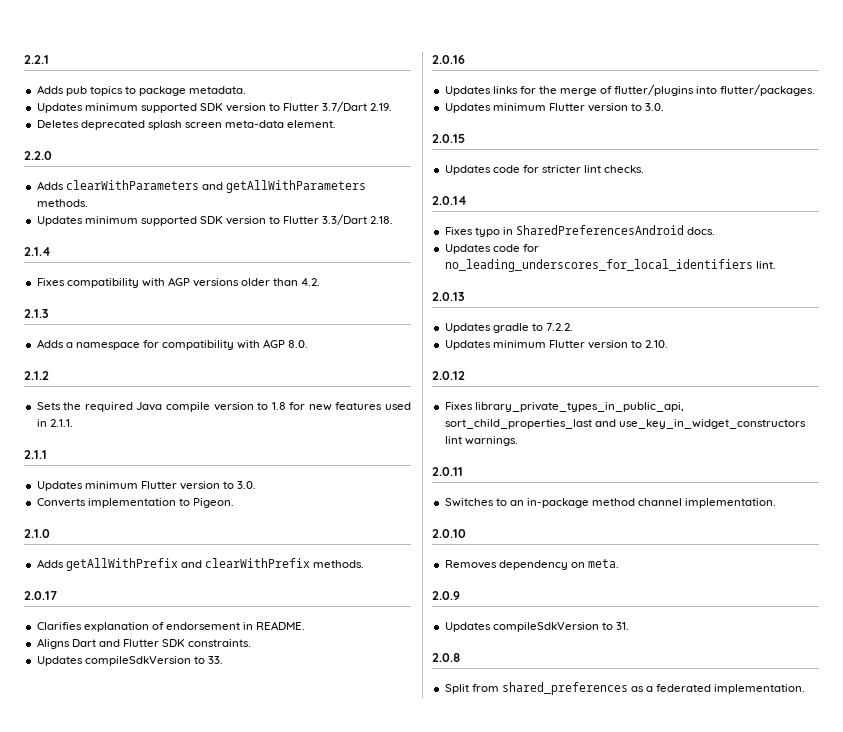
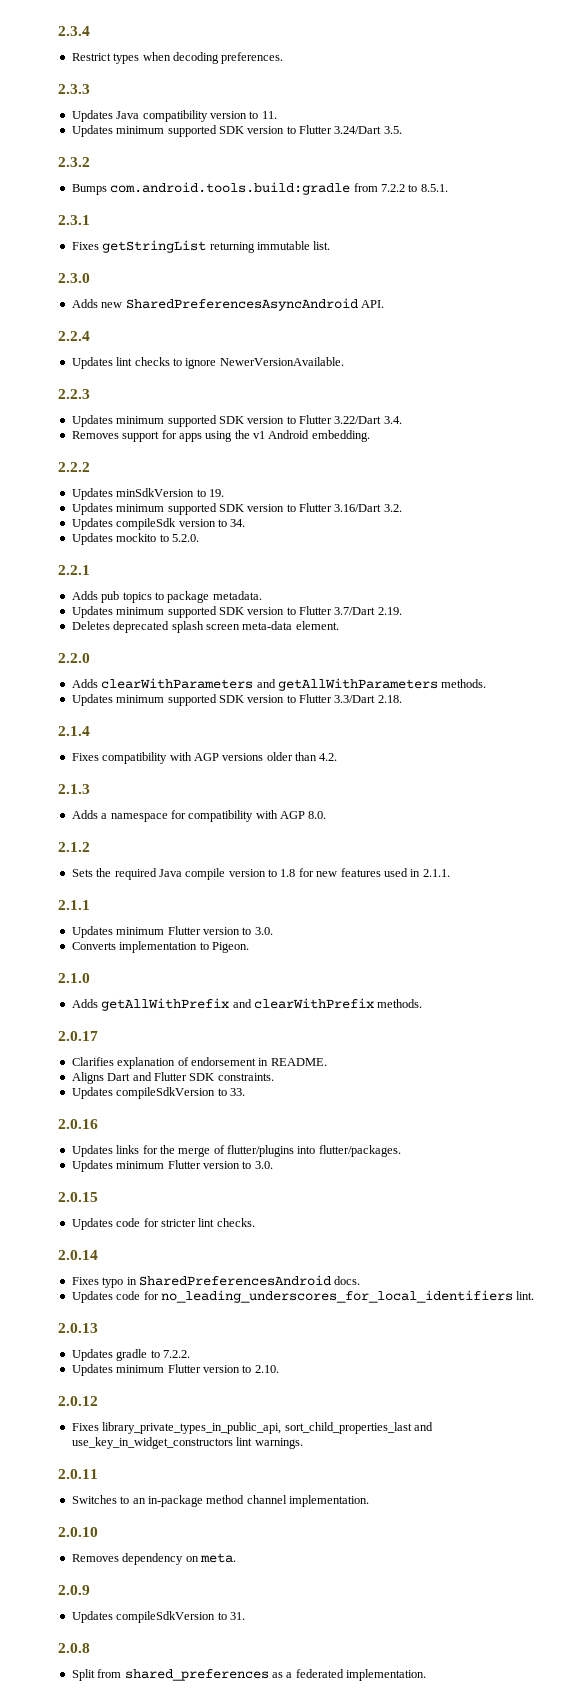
(24, 59) none -> [58,26,90,36] [71,52,284,64] [58,84,90,94] [71,110,277,122] [71,125,402,137] [58,157,90,167] [71,182,448,195] [58,215,90,225] [71,240,331,253] [58,273,90,283] [71,298,384,311] [58,331,90,341] [71,357,344,369] [58,389,90,399] [71,415,402,427] [71,430,370,442] [58,462,90,472] [71,488,224,500] [71,503,402,515] [71,518,246,530] [71,533,199,545] 2.3.4 // Restrict types when decoding preferences. // 2.3.3 // Updates Java compatibility version to 11. // Updates minimum supported SDK version to Flutter 3.24/Dart 3.5. // 2.3.2 // Bumps com.android.tools.build:gradle from 7.2.2 to 8.5.1. // 2.3.1 // Fixes getStringList returning immutable list. // 2.3.0 // Adds new SharedPreferencesAsyncAndroid API. // 2.2.4 // Updates lint checks to ignore NewerVersionAvailable. // 2.2.3 // Updates minimum supported SDK version to Flutter 3.22/Dart 3.4. // Removes support for apps using the v1 Android embedding. // 2.2.2 // Updates minSdkVersion to 19. // Updates minimum supported SDK version to Flutter 3.16/Dart 3.2. // Updates compileSdk version to 34. // Updates mockito to 5.2.0. //

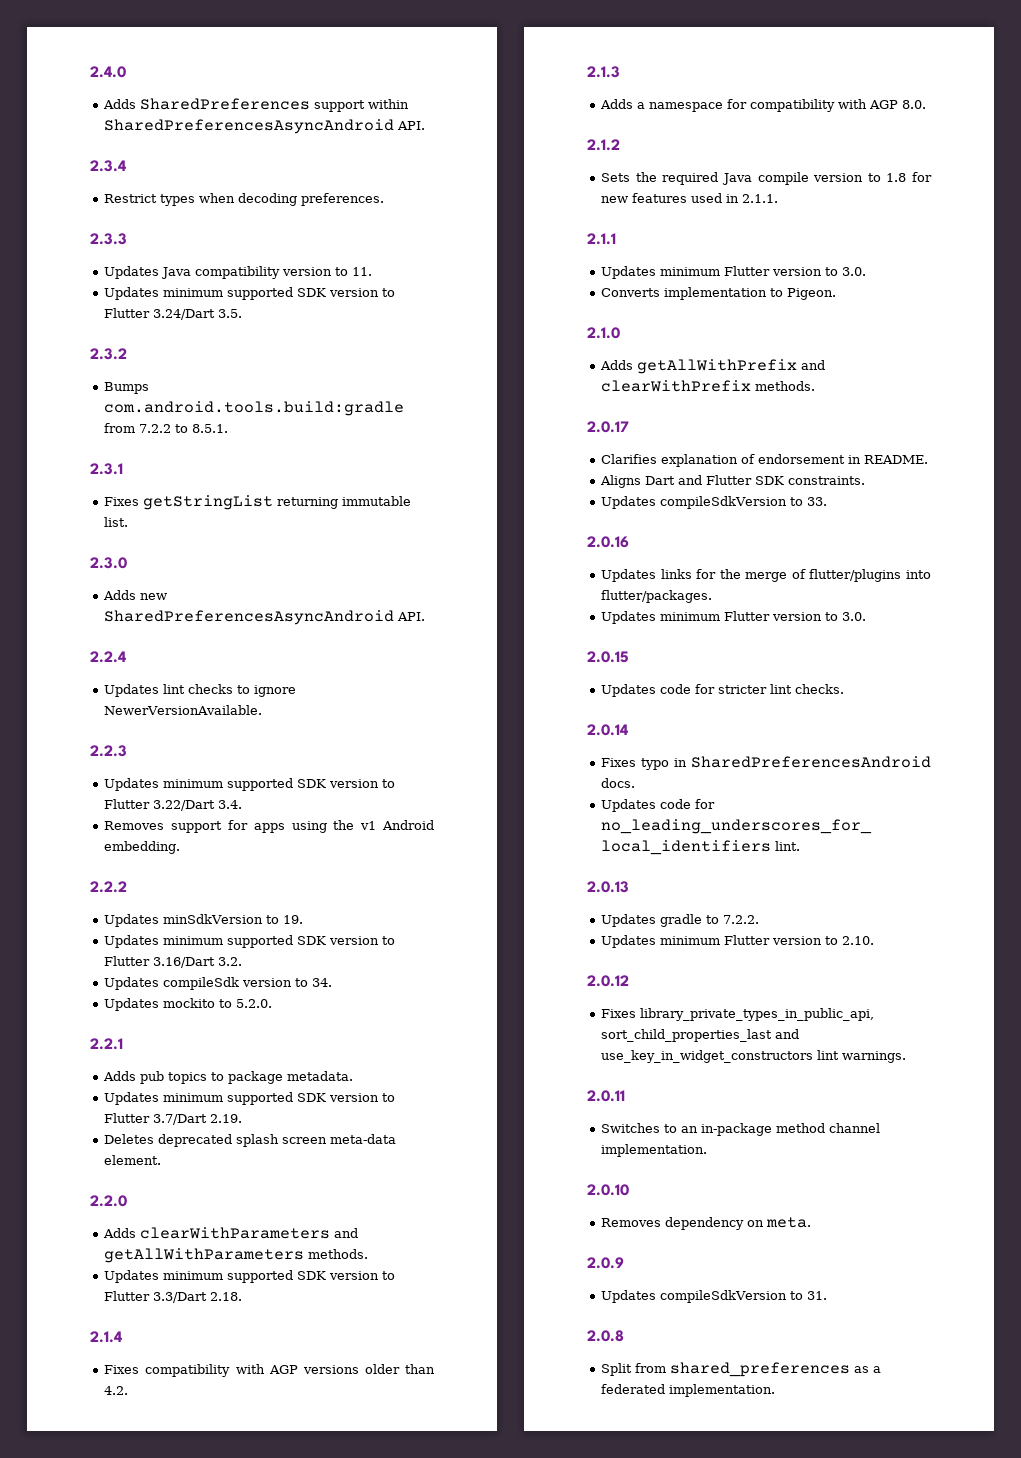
(58, 31) none -> [90,66,126,78] [103,98,410,112] [104,119,426,134] 2.4.0 // Adds SharedPreferences support within SharedPreferencesAsyncAndroid API. //

